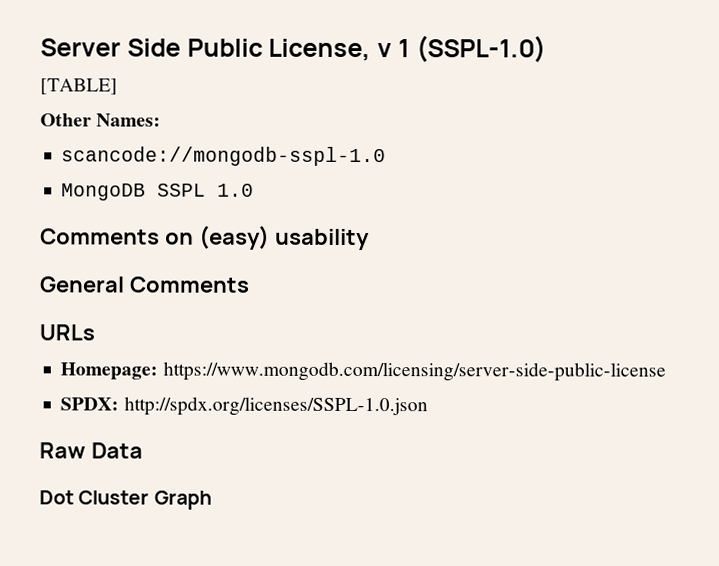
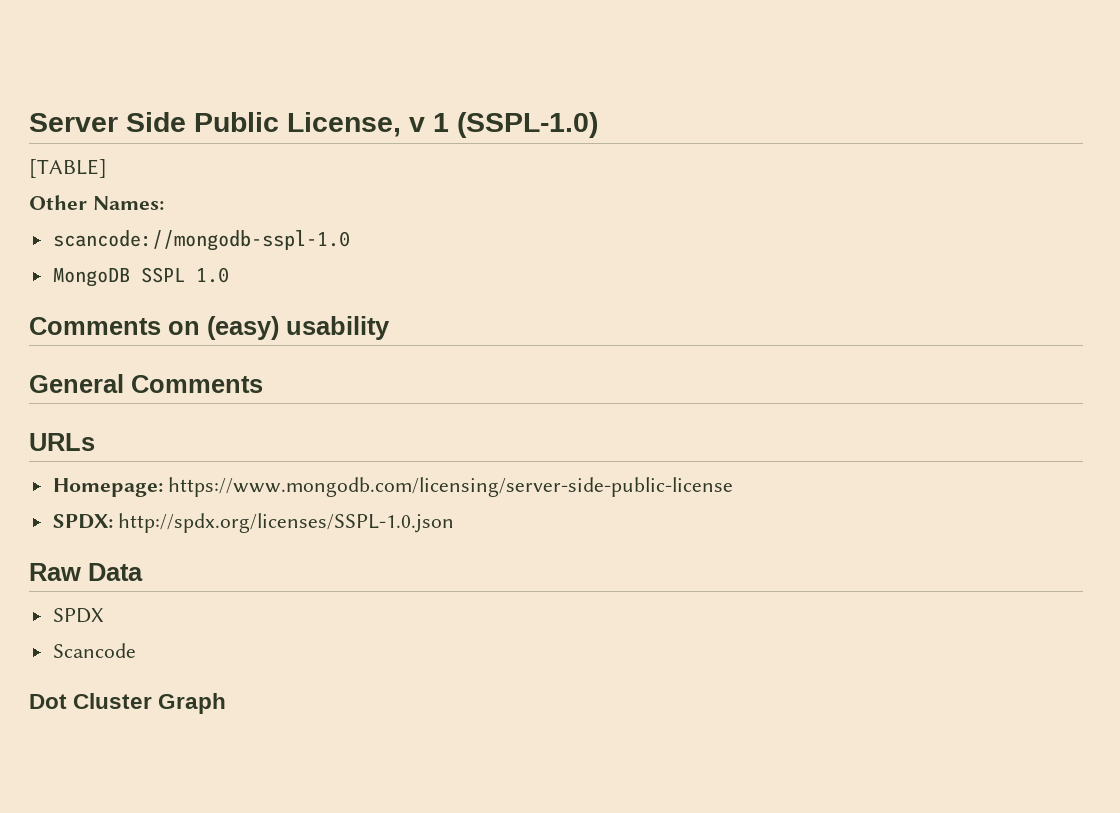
(143, 450) none -> [52,608,104,623] [52,643,136,658] // SPDX // Scancode

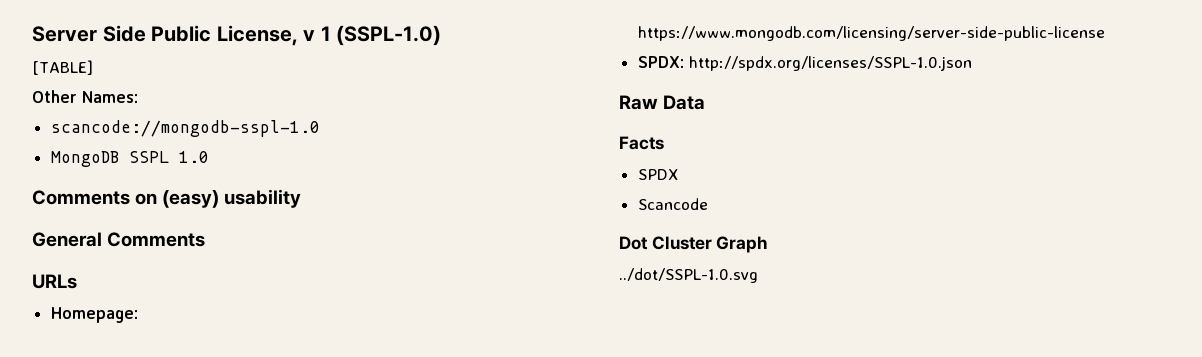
(143, 572) none -> [619,136,664,150] // Facts
(227, 703) none -> [619,268,758,283] // ../dot/SSPL-1.0.svg

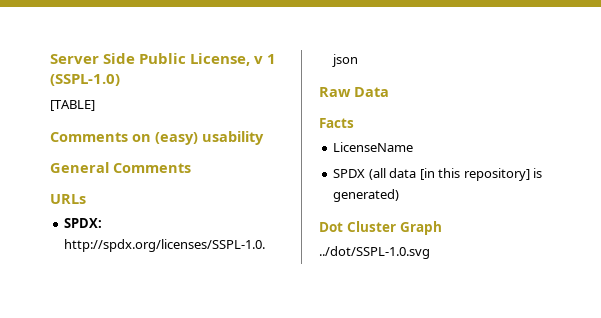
[32,90,138,103] [50,120,320,137] [50,151,209,167] // Other Names: // scancode://mongodb-sspl-1.0 // MongoDB SSPL 1.0 -> (95, 105) none
[50,307,138,323] [637,26,1105,41] // Homepage: https://www.mongodb.com/licensing/server-side-public-license -> (86, 199) none
(664, 143) none -> [333,142,414,152] // LicenseName
[637,198,708,210] // Scancode -> [368,168,543,181] [333,189,400,202] (all data [in this repository] is generated)

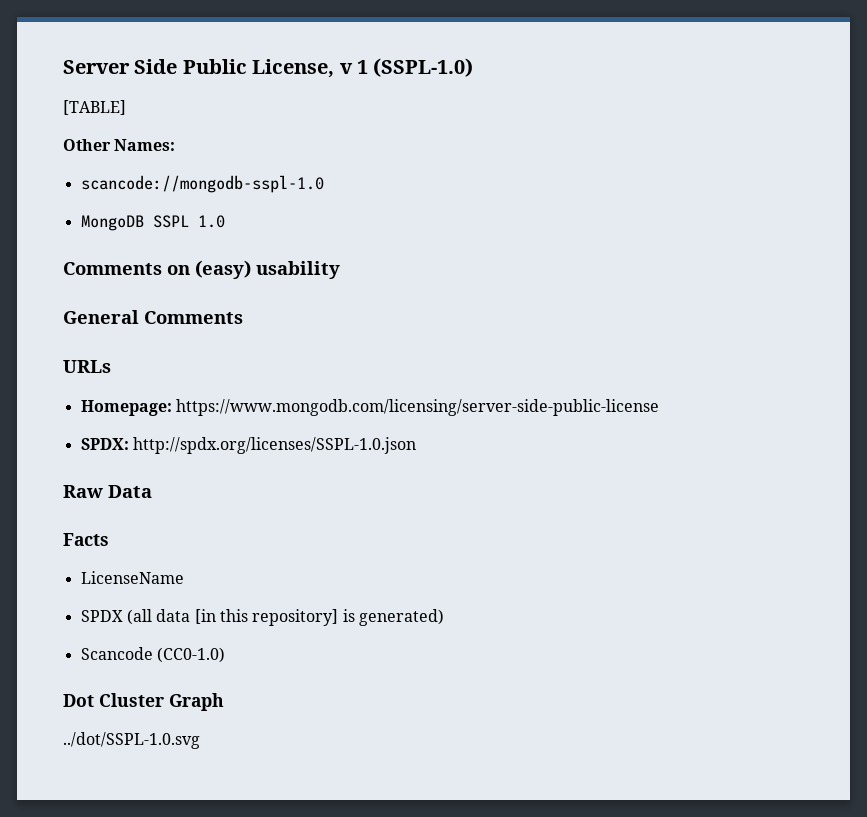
(95, 105) none -> [63,139,176,151] [80,175,324,193] [80,215,225,231] // Other Names: // scancode://mongodb-sspl-1.0 // MongoDB SSPL 1.0
(86, 199) none -> [80,399,659,416] // Homepage: https://www.mongodb.com/licensing/server-side-public-license
(400, 195) none -> [80,647,225,663] // Scancode (CC0-1.0)

